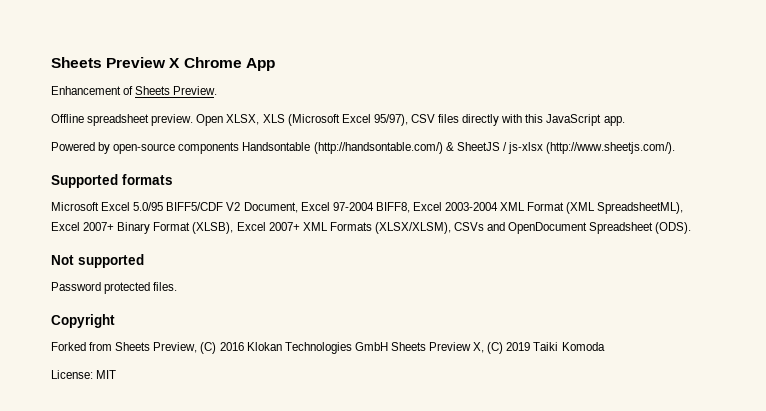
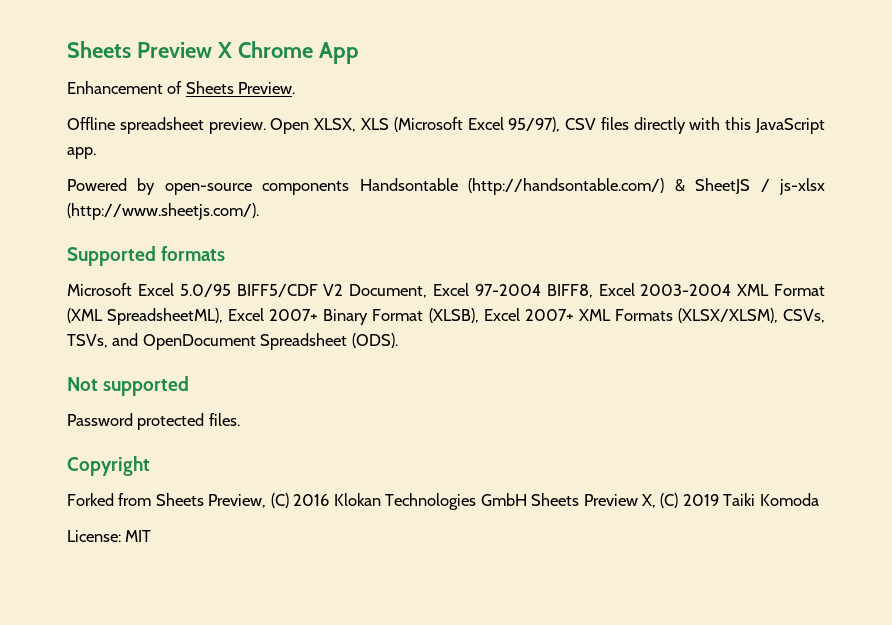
[454,222,485,231] CSVs -> [783,309,825,323] [67,334,108,348] CSVs, TSVs,

